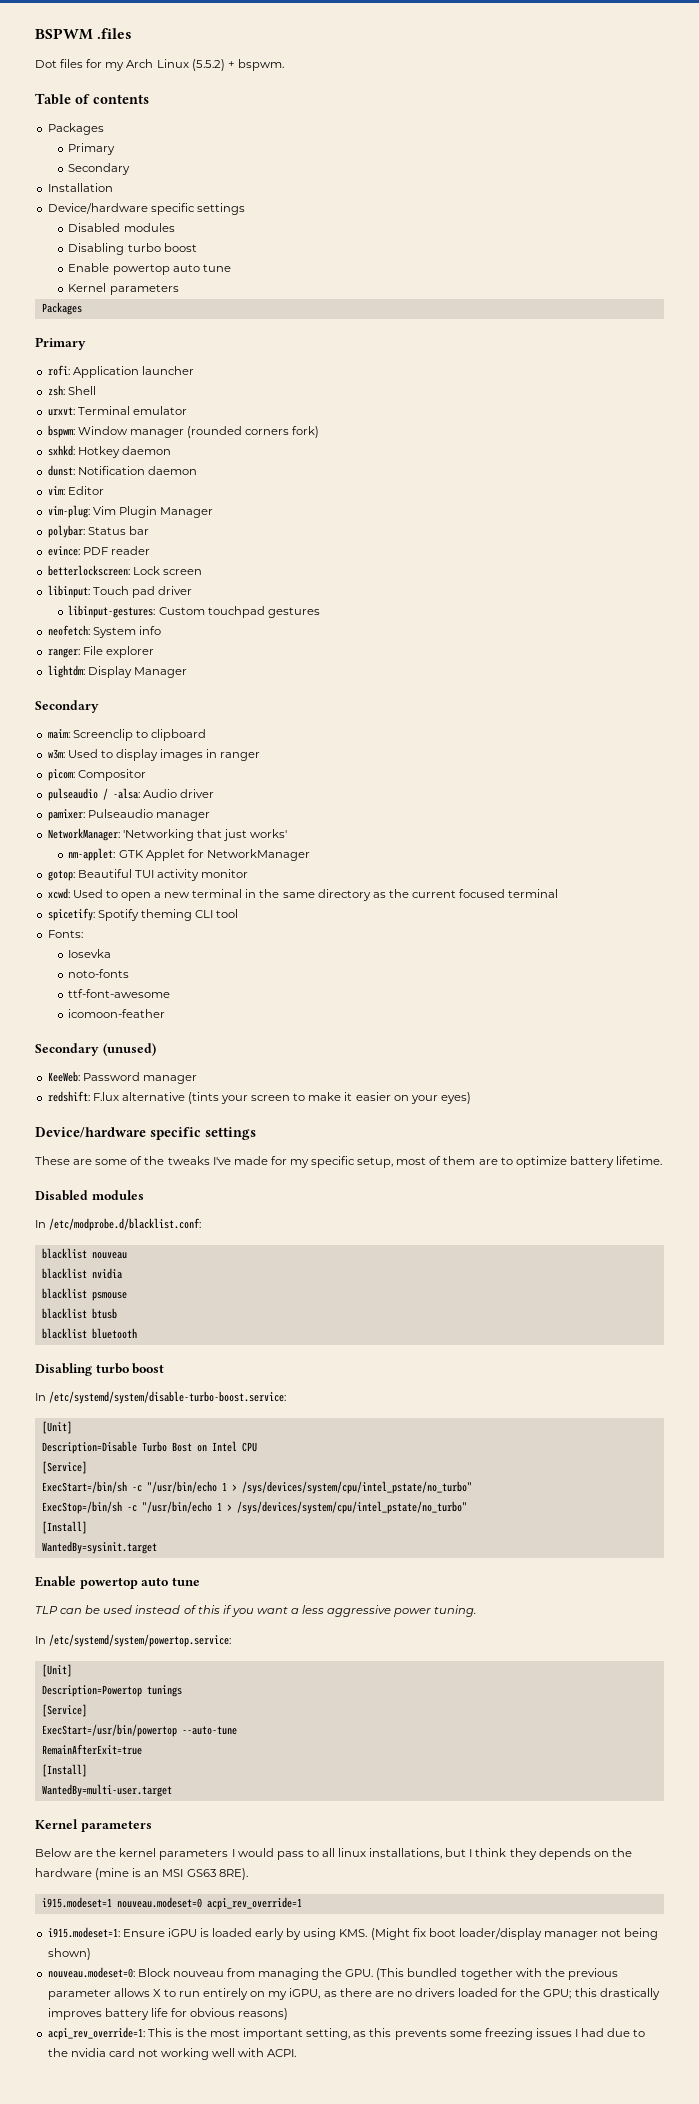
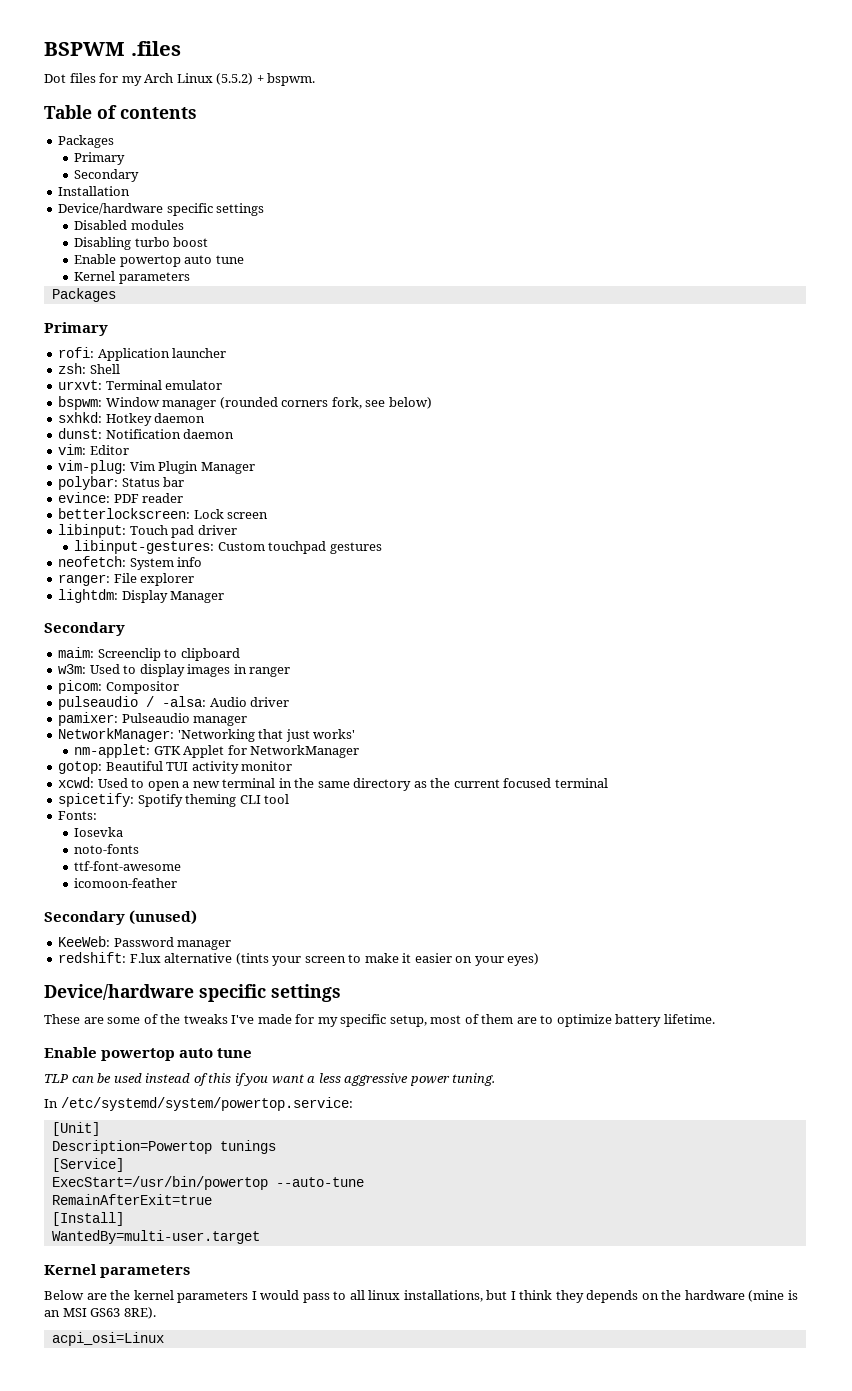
[292,426,320,438] fork) -> [331,397,432,409] fork, see below)
[35,1190,144,1201] [35,1218,202,1231] [41,1248,127,1259] [41,1268,122,1279] [41,1288,127,1301] [41,1308,117,1319] [41,1328,137,1339] [35,1363,165,1376] [35,1391,287,1404] [41,1421,72,1434] [41,1441,257,1454] [41,1461,87,1474] [41,1481,472,1494] [41,1501,467,1514] [41,1521,87,1534] [41,1541,157,1554] // Disabled modules // In /etc/modprobe.d/blacklist.conf: // blacklist nouveau // blacklist nvidia // blacklist psmouse // blacklist btusb // blacklist bluetooth // Disabling turbo boost // In /etc/systemd/system/disable-turbo-boost.service: // [Unit] // Description=Disable Turbo Bost on Intel CPU // [Service] // ExecStart=/bin/sh -c "/usr/bin/echo 1 > /sys/devices/system/cpu/intel_pstate/no_turbo" // ExecStop=/bin/sh -c "/usr/bin/echo 1 > /sys/devices/system/cpu/intel_pstate/no_turbo" // [Install] // WantedBy=sysinit.target -> (715, 1019) none
[41,1897,302,1910] [47,1927,659,1940] [47,1948,91,1960] [47,1967,618,1980] [47,1988,660,2000] [47,2008,289,2020] [47,2027,646,2040] [47,2048,297,2060] i915.modeset=1 nouveau.modeset=0 acpi_rev_override=1 // i915.modeset=1: Ensure iGPU is loaded early by using KMS. (Might fix boot loader/display manager not being shown) // nouveau.modeset=0: Block nouveau from managing the GPU. (This bundled together with the previous parameter allows X to run entirely on my iGPU, as there are no drivers loaded for the GPU; this drastically improves battery life for obvious reasons) // acpi_rev_override=1: This is the most important setting, as this prevents some freezing issues I had due to the nvidia card not working well with ACPI. -> [51,1332,164,1346] acpi_osi=Linux

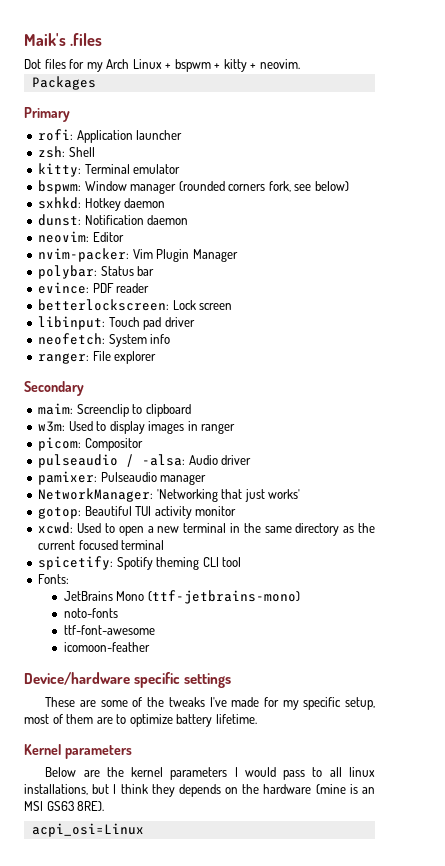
[44,42,125,56] BSPWM -> [24,33,66,46] Maik's
[216,73,316,86] [44,105,197,119] [58,135,115,148] [74,152,126,165] [74,169,140,182] [58,186,131,196] [58,203,265,216] [74,220,184,230] [74,237,209,250] [74,254,244,267] [74,271,190,284] (5.5.2) + bspwm. // Table of contents // Packages // Primary // Secondary // Installation // Device/hardware specific settings // Disabled modules // Disabling turbo boost // Enable powertop auto tune // Kernel parameters -> [165,59,300,72] + bspwm + kitty + neovim.
[58,380,103,390] urxvt: -> [38,163,82,177] kitty:
[58,444,87,455] vim: -> [38,231,90,243] neovim:
[58,460,127,474] vim-plug: -> [38,248,130,262] nvim-packer:
[74,540,382,554] // libinput-gestures: Custom touchpad gestures -> (195, 322) none
[58,589,225,603] // lightdm: Display Manager -> (157, 357) none
[74,744,360,758] // nm-applet: GTK Applet for NetworkManager -> (301, 494) none
[74,827,124,837] Iosevka -> [63,590,300,604] JetBrains Mono (ttf-jetbrains-mono)
[44,910,198,925] [58,936,232,950] [58,952,540,966] // Secondary (unused) // KeeWeb: Password manager // redshift: F.lux alternative (tints your screen to make it easier on your eyes) -> (150, 647) none
[44,1047,253,1061] [44,1073,496,1086] [44,1097,353,1111] [51,1122,100,1136] [51,1140,276,1154] [51,1158,124,1172] [51,1176,364,1190] [51,1194,212,1205] [51,1212,124,1226] [51,1230,260,1244] // Enable powertop auto tune // TLP can be used instead of this if you want a less aggressive power tuning. // In /etc/systemd/system/powertop.service: // [Unit] // Description=Powertop tunings // [Service] // ExecStart=/usr/bin/powertop --auto-tune // RemainAfterExit=true // [Install] // WantedBy=multi-user.target -> (257, 719) none

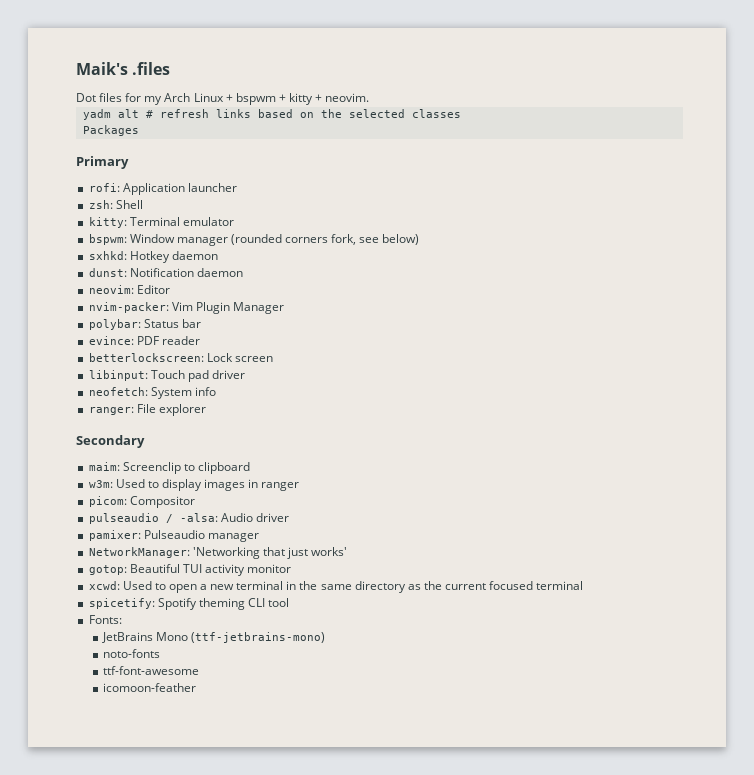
(300, 64) none -> [82,109,461,120] // yadm alt # refresh links based on the selected classes
[24,672,232,688] [45,697,376,710] [24,714,257,727] [24,744,132,759] [45,767,375,780] [24,784,376,797] [24,801,105,811] [31,823,144,837] // Device/hardware specific settings // These are some of the tweaks I've made for my specific setup, most of them are to optimize battery lifetime. // Kernel parameters // Below are the kernel parameters I would pass to all linux installations, but I think they depends on the hardware (mine is an MSI GS63 8RE). // acpi_osi=Linux -> (197, 687) none

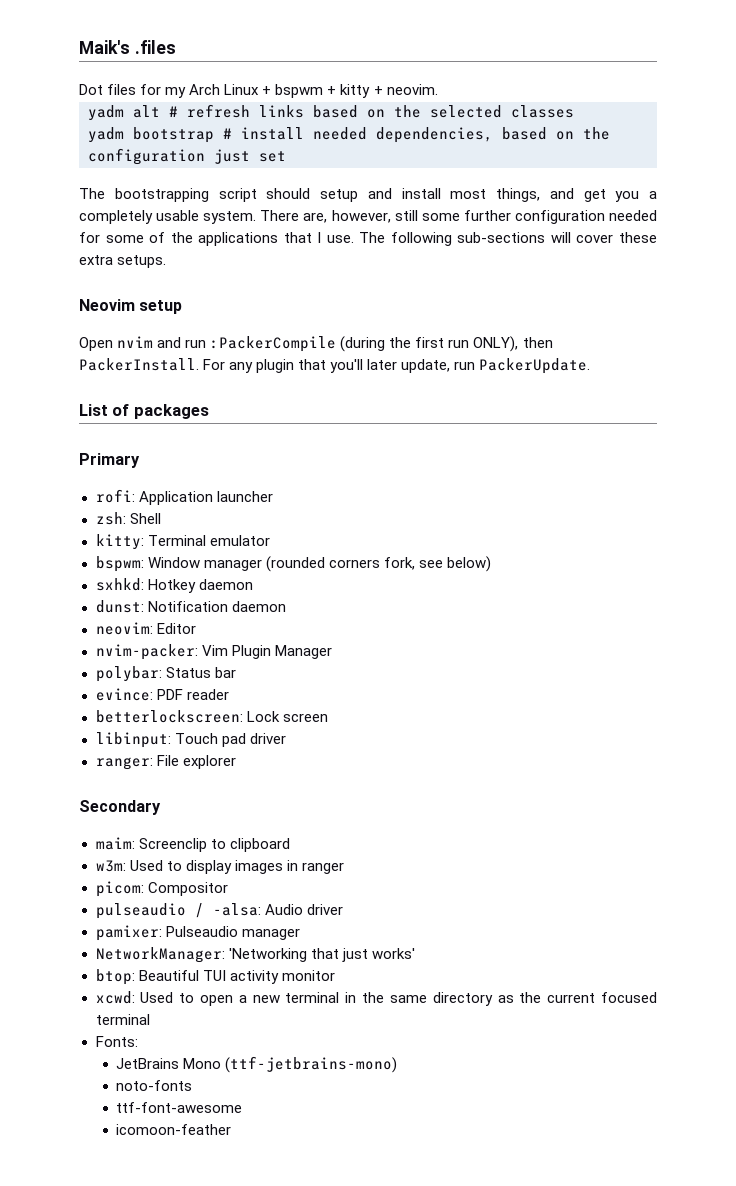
[82,125,139,136] Packages -> [88,127,610,143] [88,148,286,165] [79,188,657,202] [79,210,658,224] [79,232,658,246] [79,255,167,268] [79,299,183,314] [79,336,553,352] [79,358,591,374] [79,404,209,419] yadm bootstrap # install needed dependencies, based on the configuration just set // The bootstrapping script should setup and install most things, and get you a completely usable system. There are, however, still some further configuration needed for some of the applications that I use. The following sub-sections will cover these extra setups. // Neovim setup // Open nvim and run :PackerCompile (during the first run ONLY), then PackerInstall. For any plugin that you'll later update, run PackerUpdate. // List of packages
[88,387,216,399] // neofetch: System info -> (286, 738) none
[88,565,127,575] gotop: -> [95,969,135,985] btop:
[88,598,290,610] // spicetify: Spotify theming CLI tool -> (150, 1019) none

